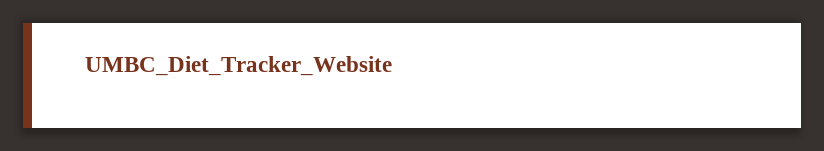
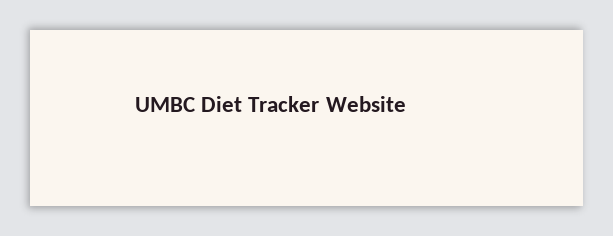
[85,56,392,76] UMBC_Diet_Tracker_Website -> [135,96,406,112] UMBC Diet Tracker Website

